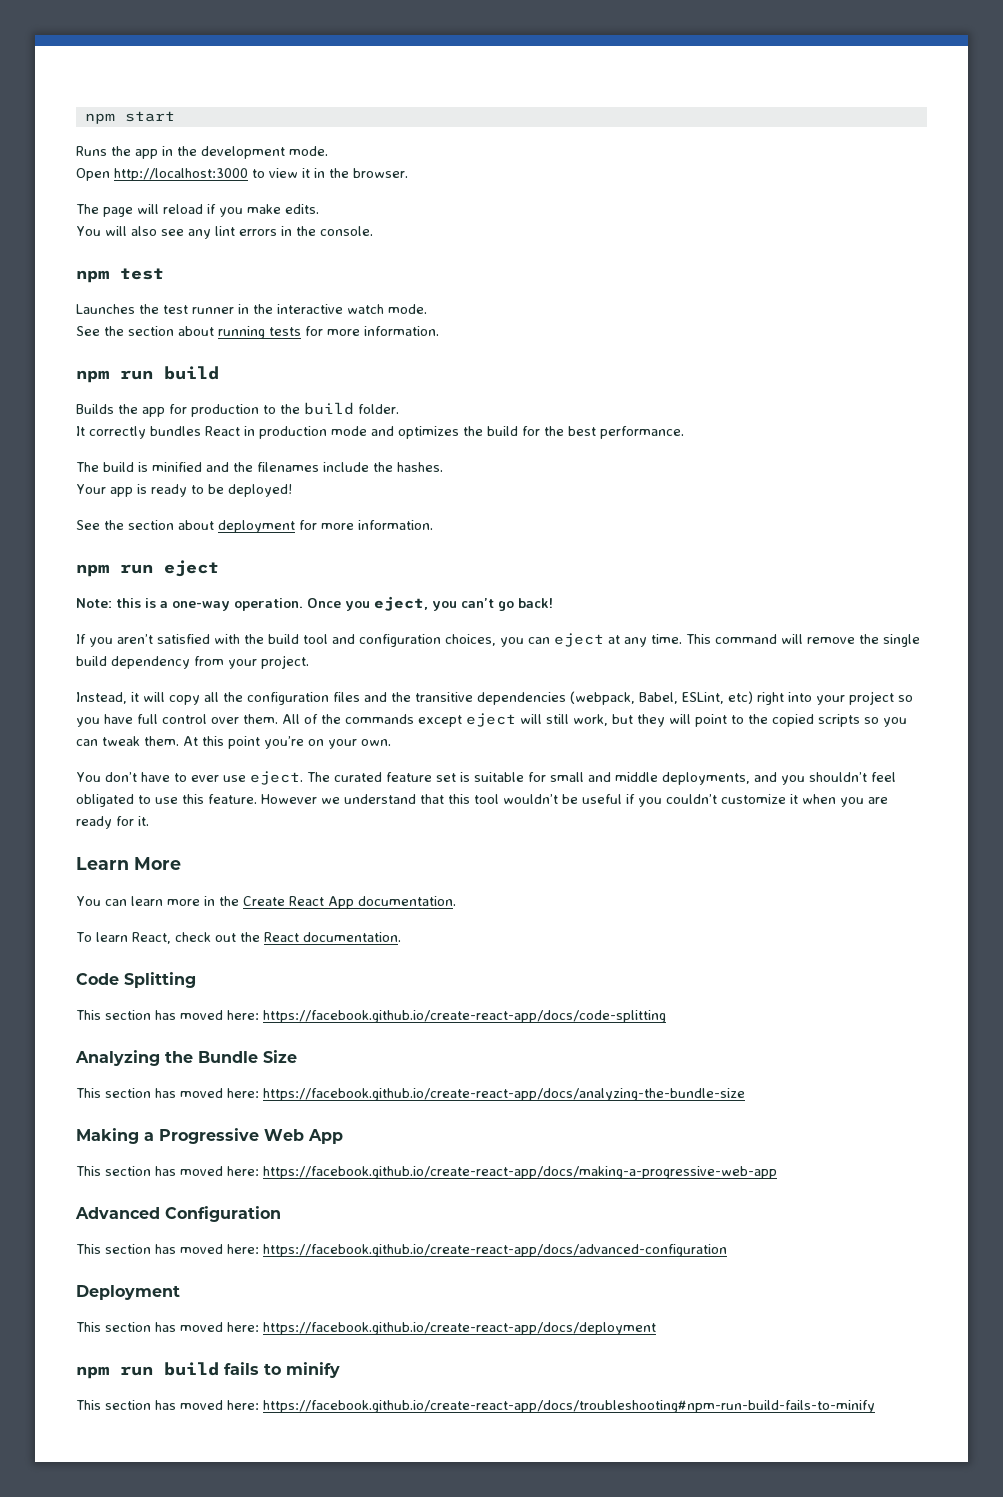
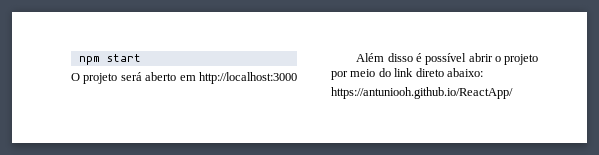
[76,146,328,159] [76,168,408,181] [76,204,319,217] [76,226,373,239] [76,268,164,283] [76,304,427,314] [76,326,439,339] [76,366,219,383] [76,402,399,417] [76,426,684,439] [76,462,443,472] [76,484,292,497] [76,520,433,533] [76,560,219,577] [76,596,553,611] [76,633,920,647] [76,655,309,669] [76,691,913,705] [76,713,907,727] [76,736,391,749] [76,771,896,785] [76,794,888,807] [76,816,149,829] [76,857,181,870] [76,896,456,909] [76,932,401,944] [76,972,196,988] [76,1010,666,1023] [75,1050,297,1066] [76,1088,745,1101] [76,1128,343,1144] [76,1166,777,1179] [75,1206,281,1222] [76,1244,727,1257] [76,1285,180,1300] [76,1322,656,1335] [76,1362,340,1379] [76,1400,875,1413] Runs the app in the development mode. // Open http://localhost:3000 to view it in the browser. // The page will reload if you make edits. // You will also see any lint errors in the console. // npm test // Launches the test runner in the interactive watch mode. // See the section about running tests for more information. // npm run build // Builds the app for production to the build folder. // It correctly bundles React in production mode and optimizes the build for the best performance. // The build is minified and the filenames include the hashes. // Your app is ready to be deployed! // See the section about deployment for more information. // npm run eject // Note: this is a one-way operation. Once you eject, you can’t go back! // If you aren’t satisfied with the build tool and configuration choices, you can eject at any time. This command will remove the single build dependency from your project. // Instead, it will copy all the configuration files and the transitive dependencies (webpack, Babel, ESLint, etc) right into your project so you have full control over them. All of the commands except eject will still work, but they will point to the copied scripts so you can tweak them. At this point you’re on your own. // You don’t have to ever use eject. The curated feature set is suitable for small and middle deployments, and you shouldn’t feel obligated to use this feature. However we understand that this tool wouldn’t be useful if you couldn’t customize it when you are ready for it. // Learn More // You can learn more in the Create React App documentation. // To learn React, check out the React documentation. // Code Splitting // This section has moved here: https://facebook.github.io/create-react-app/docs/code-splitting // Analyzing the Bundle Size // This section has moved here: https://facebook.github.io/create-react-app/docs/analyzing-the-bundle-size // Making a Progressive Web App // This section has moved here: https://facebook.github.io/create-react-app/docs/making-a-progressive-web-app // Advanced Configuration // This section has moved here: https://facebook.github.io/create-react-app/docs/advanced-configuration // Deployment // This section has moved here: https://facebook.github.io/create-react-app/docs/deployment // npm run build fails to minify // This section has moved here: https://facebook.github.io/create-react-app/docs/troubleshooting#npm-run-build-fails-to-minify -> [71,72,297,84] [356,53,539,65] [331,68,483,80] [331,87,513,99] O projeto será aberto em http://localhost:3000 // Além disso é possível abrir o projeto por meio do link direto abaixo: // https://antuniooh.github.io/ReactApp/

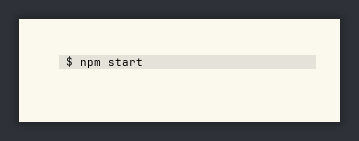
(78, 60) none -> [66,56,74,67] $
[71,72,297,84] [356,53,539,65] [331,68,483,80] [331,87,513,99] // O projeto será aberto em http://localhost:3000 // Além disso é possível abrir o projeto por meio do link direto abaixo: // https://antuniooh.github.io/ReactApp/ -> (144, 62) none

